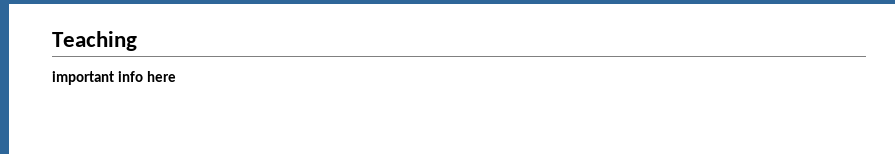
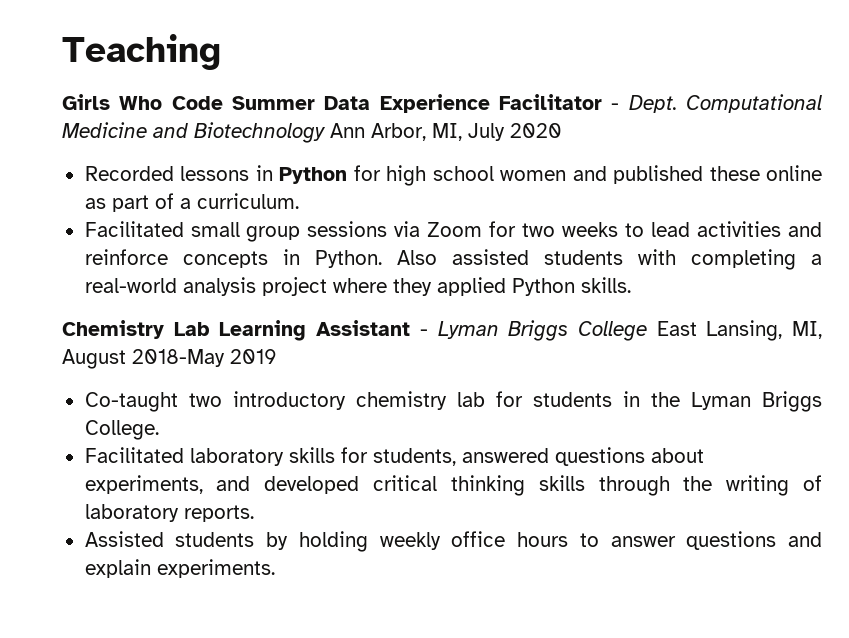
[52,71,176,85] important info here -> [62,94,823,113] [62,122,562,143] [84,165,822,186] [84,193,299,212] [84,221,822,242] [84,249,822,270] [84,277,631,296] [62,320,823,341] [62,349,277,369] [84,391,822,412] [84,420,159,440] [84,447,704,466] [84,475,822,496] [84,504,254,522] [84,531,823,552] [84,559,275,578] Girls Who Code Summer Data Experience Facilitator - Dept. Computational Medicine and Biotechnology Ann Arbor, MI, July 2020 // Recorded lessons in Python for high school women and published these online as part of a curriculum. // Facilitated small group sessions via Zoom for two weeks to lead activities and reinforce concepts in Python. Also assisted students with completing a real-world analysis project where they applied Python skills. // Chemistry Lab Learning Assistant - Lyman Briggs College East Lansing, MI, August 2018-May 2019 // Co-taught two introductory chemistry lab for students in the Lyman Briggs College. // Facilitated laboratory skills for students, answered questions about experiments, and developed critical thinking skills through the writing of laboratory reports. // Assisted students by holding weekly office hours to answer questions and explain experiments.

